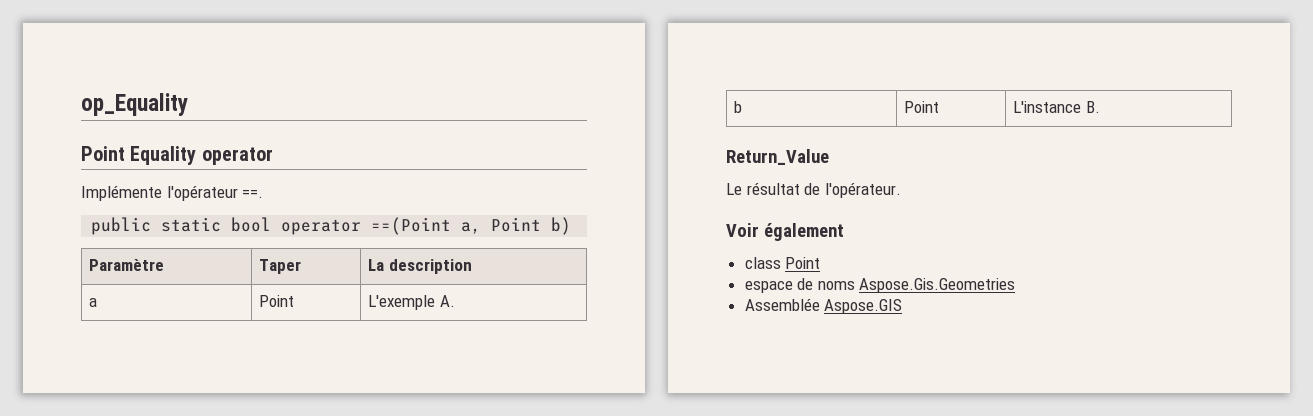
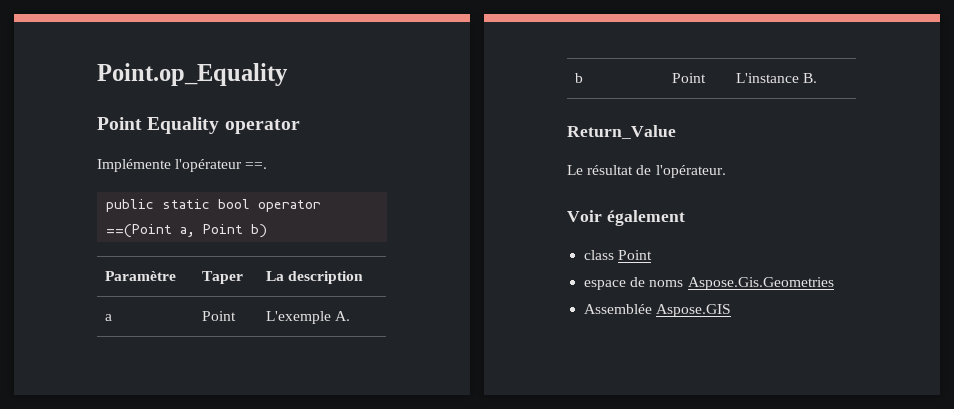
[81,93,188,116] op_Equality -> [97,63,288,86] Point.op_Equality

